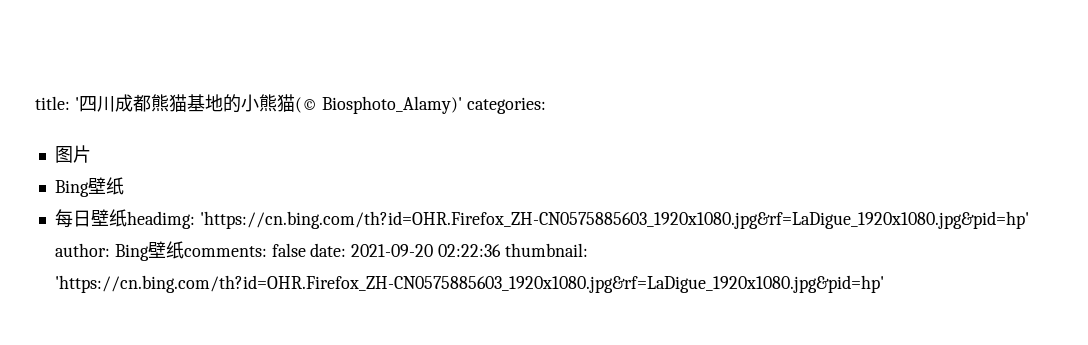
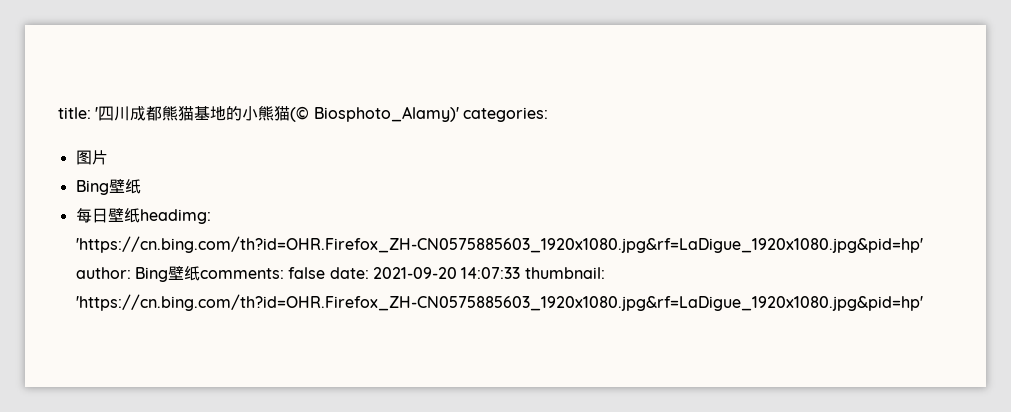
[438,244,502,257] 02:22:36 -> [461,267,521,279] 14:07:33

